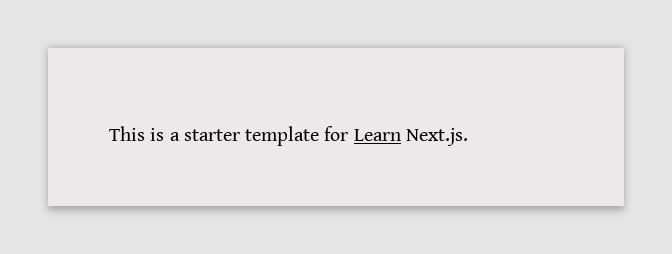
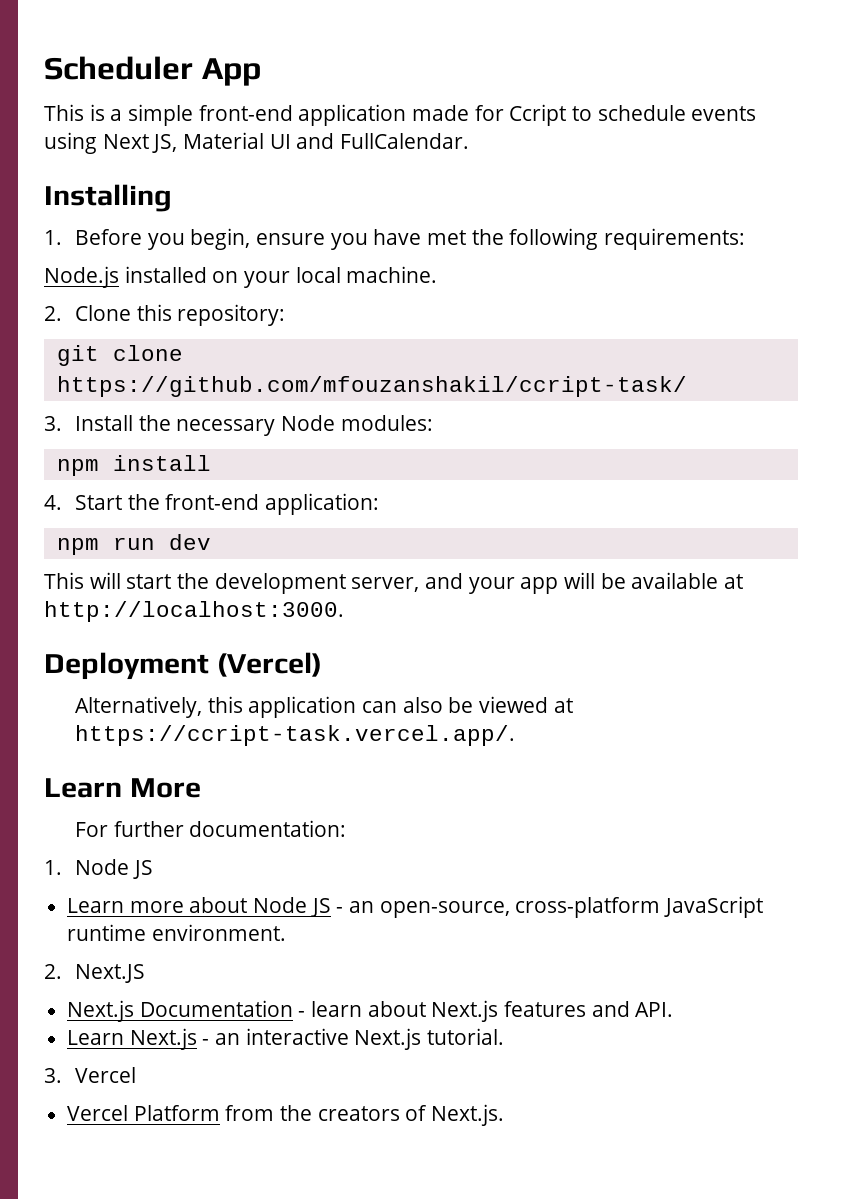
(109, 133) none -> [44,56,261,86] Scheduler App //
[183,126,401,146] starter template for Learn -> [128,104,757,126] [44,132,470,154] [44,184,172,212] [44,228,746,250] [44,266,438,288] [44,304,286,326] [56,345,183,366] [56,376,687,397] [44,415,433,436] [56,455,211,476] [44,493,380,515] [56,534,211,555] [44,572,744,594] [44,601,344,622] [44,652,322,680] [75,696,573,718] [75,725,516,746] [44,778,201,798] [75,820,347,837] [44,859,153,879] [67,896,764,918] [67,924,286,941] [44,964,146,983] [67,1000,674,1022] [67,1028,505,1050] [44,1067,137,1083] [67,1105,428,1121] simple front-end application made for Ccript to schedule events using Next JS, Material UI and FullCalendar. // Installing // 1. Before you begin, ensure you have met the following requirements: // Node.js installed on your local machine. // 2. Clone this repository: // git clone https://github.com/mfouzanshakil/ccript-task/ // 3. Install the necessary Node modules: // npm install // 4. Start the front-end application: // npm run dev // This will start the development server, and your app will be available at http://localhost:3000. // Deployment (Vercel) // Alternatively, this application can also be viewed at https://ccript-task.vercel.app/. // Learn More // For further documentation: // 1. Node JS // Learn more about Node JS - an open-source, cross-platform JavaScript runtime environment. // 2. Next.JS // Next.js Documentation - learn about Next.js features and API. // Learn Next.js - an interactive Next.js tutorial. // 3. Vercel // Vercel Platform from the creators of

